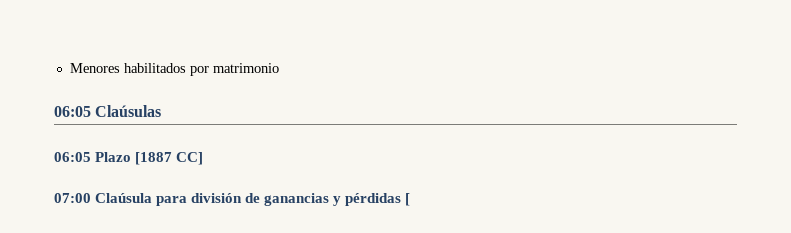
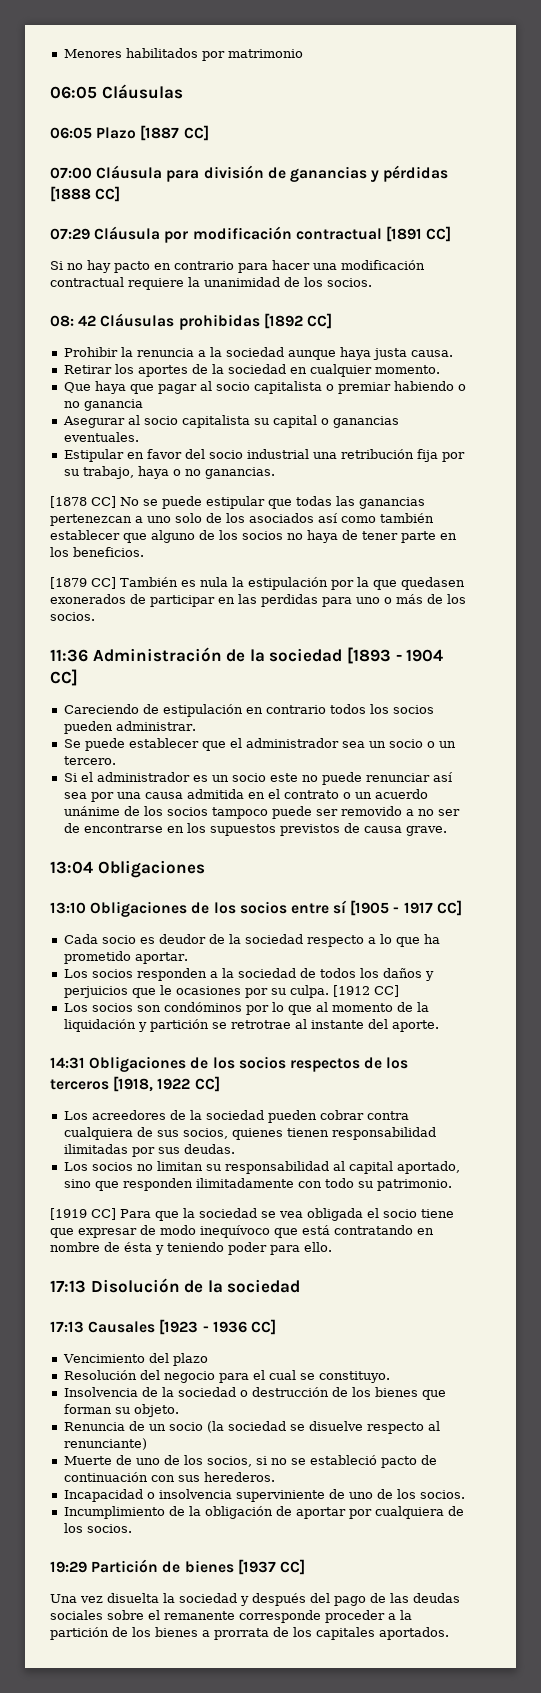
[95,105,162,117] Claúsulas -> [101,84,183,99] Cláusulas
[95,193,153,203] Claúsula -> [96,165,163,179] Cláusula
[405,193,411,206] [ -> [50,186,121,202] [50,226,452,243] [50,260,425,273] [50,277,372,290] [50,313,332,330] [63,347,453,360] [63,364,440,377] [63,381,466,394] [63,399,143,411] [62,415,399,428] [63,432,139,442] [63,449,465,462] [63,466,275,479] [50,496,425,509] [50,513,434,526] [50,530,457,543] [50,547,144,557] [50,577,465,590] [50,594,466,607] [50,612,95,621] [50,647,444,664] [50,669,78,686] [63,704,434,717] [63,721,196,734] [63,738,456,751] [63,756,116,765] [63,772,453,785] [63,789,428,802] [63,806,460,819] [63,823,447,836] [50,860,205,878] [50,900,462,917] [63,934,440,947] [63,951,188,964] [63,968,434,981] [63,985,399,998] [63,1002,429,1015] [63,1019,439,1032] [50,1056,409,1072] [50,1076,220,1092] [63,1110,409,1123] [63,1127,436,1140] [63,1144,235,1157] [63,1161,460,1174] [63,1178,452,1191] [50,1208,454,1221] [50,1225,434,1238] [50,1242,332,1255] [50,1278,301,1293] [50,1319,276,1335] [62,1353,208,1366] [63,1370,390,1383] [63,1387,446,1400] [63,1404,179,1417] [63,1421,440,1434] [63,1438,147,1450] [63,1455,437,1468] [63,1472,275,1482] [63,1489,465,1502] [63,1506,464,1519] [63,1523,132,1533] [50,1559,305,1575] [50,1593,460,1606] [50,1610,412,1623] [50,1627,449,1640] [1888 CC] // 07:29 Cláusula por modificación contractual [1891 CC] // Si no hay pacto en contrario para hacer una modificación contractual requiere la unanimidad de los socios. // 08: 42 Cláusulas prohibidas [1892 CC] // Prohibir la renuncia a la sociedad aunque haya justa causa. // Retirar los aportes de la sociedad en cualquier momento. // Que haya que pagar al socio capitalista o premiar habiendo o no ganancia // Asegurar al socio capitalista su capital o ganancias eventuales. // Estipular en favor del socio industrial una retribución fija por su trabajo, haya o no ganancias. // [1878 CC] No se puede estipular que todas las ganancias pertenezcan a uno solo de los asociados así como también establecer que alguno de los socios no haya de tener parte en los beneficios. // [1879 CC] También es nula la estipulación por la que quedasen exonerados de participar en las perdidas para uno o más de los socios. // 11:36 Administración de la sociedad [1893 - 1904 CC] // Careciendo de estipulación en contrario todos los socios pueden administrar. // Se puede establecer que el administrador sea un socio o un tercero. // Si el administrador es un socio este no puede renunciar así sea por una causa admitida en el contrato o un acuerdo unánime de los socios tampoco puede ser removido a no ser de encontrarse en los supuestos previstos de causa grave. // 13:04 Obligaciones // 13:10 Obligaciones de los socios entre sí [1905 - 1917 CC] // Cada socio es deudor de la sociedad respecto a lo que ha prometido aportar. // Los socios responden a la sociedad de todos los daños y perjuicios que le ocasiones por su culpa. [1912 CC] // Los socios son condóminos por lo que al momento de la liquidación y partición se retrotrae al instante del aporte. // 14:31 Obligaciones de los socios respectos de los terceros [1918, 1922 CC] // Los acreedores de la sociedad pueden cobrar contra cualquiera de sus socios, quienes tienen responsabilidad ilimitadas por sus deudas. // Los socios no limitan su responsabilidad al capital aportado, sino que responden ilimitadamente con todo su patrimonio. // [1919 CC] Para que la sociedad se vea obligada el socio tiene que expresar de modo inequívoco que está contratando en nombre de ésta y teniendo poder para ello. // 17:13 Disolución de la sociedad // 17:13 Causales [1923 - 1936 CC] // Vencimiento del plazo // Resolución del negocio para el cual se constituyo. // Insolvencia de la sociedad o destrucción de los bienes que forman su objeto. // Renuncia de un socio (la sociedad se disuelve respecto al renunciante) // Muerte de uno de los socios, si no se estableció pacto de continuación con sus herederos. // Incapacidad o insolvencia superviniente de uno de los socios. // Incumplimiento de la obligación de aportar por cualquiera de los socios. // 19:29 Partición de bienes [1937 CC] // Una vez disuelta la sociedad y después del pago de las deudas sociales sobre el remanente corresponde proceder a la partición de los bienes a prorrata de los capitales aportados.

